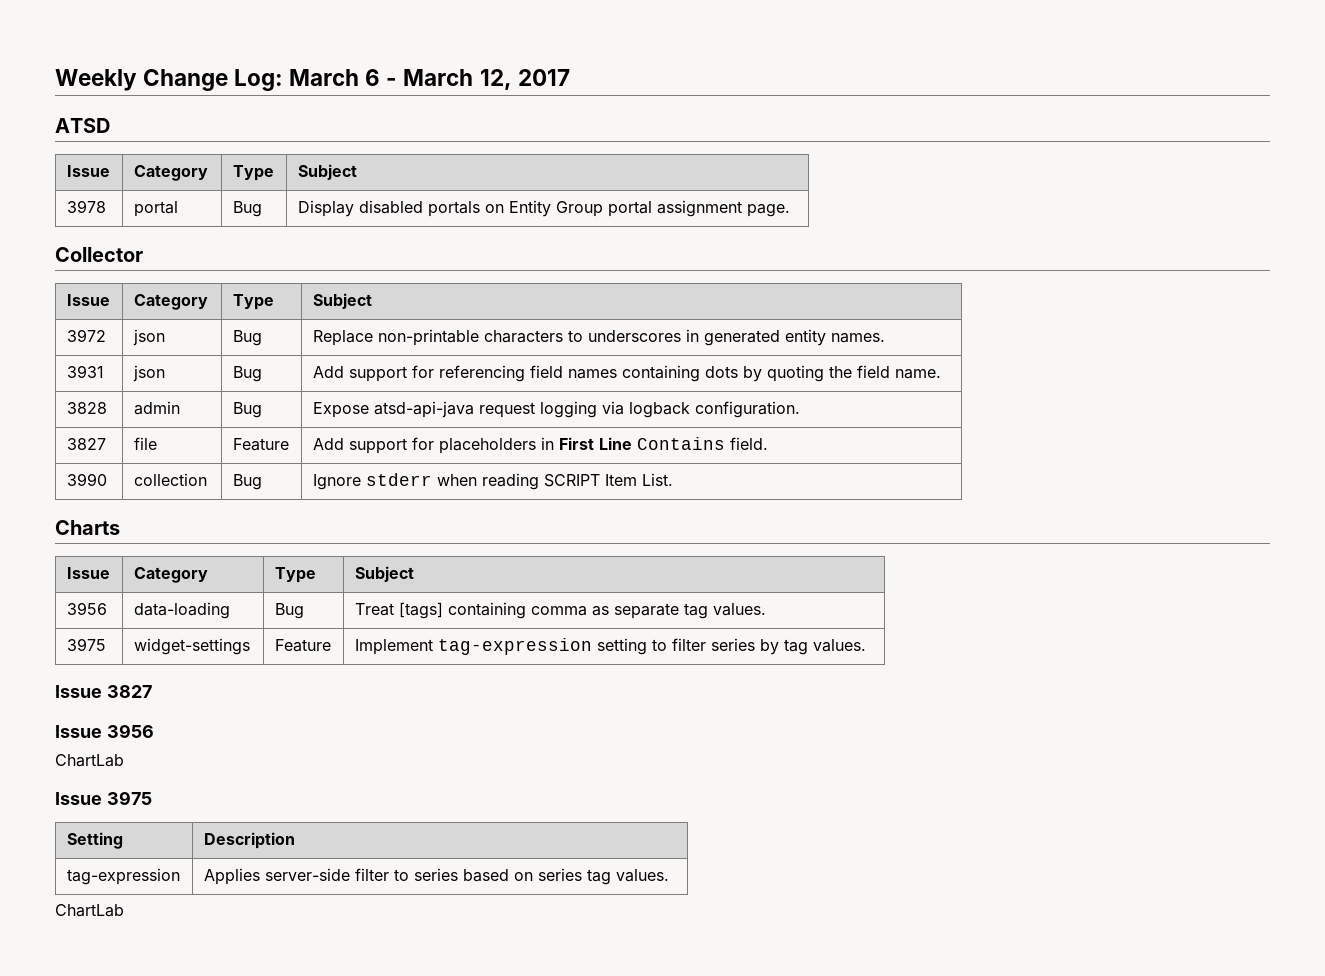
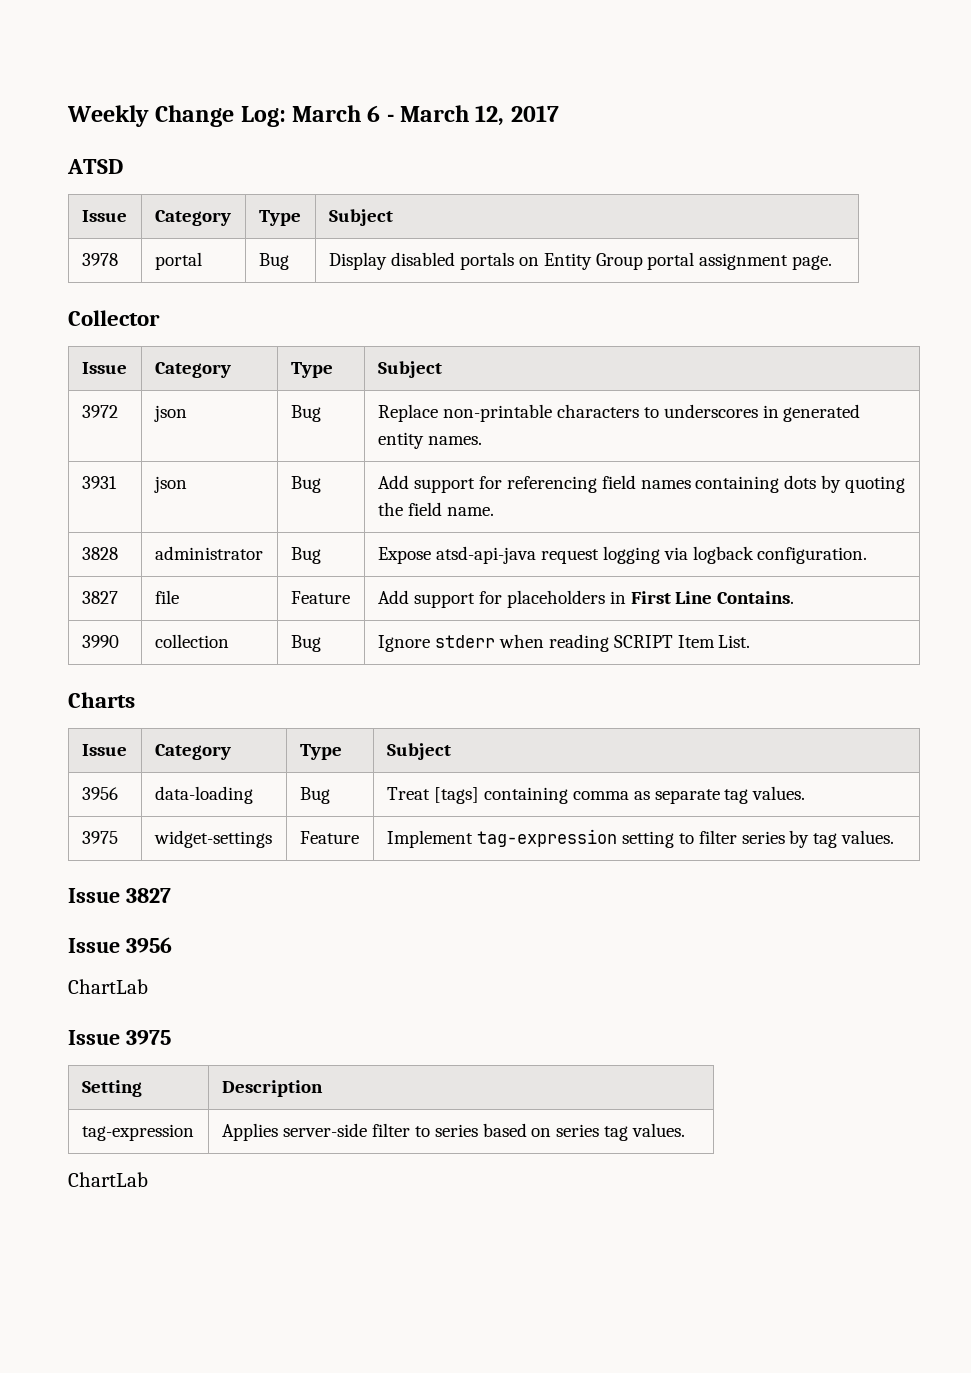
[133,401,180,415] admin -> [154,546,263,560] administrator
[636,437,768,450] Contains field. -> [717,591,795,604] Contains.

